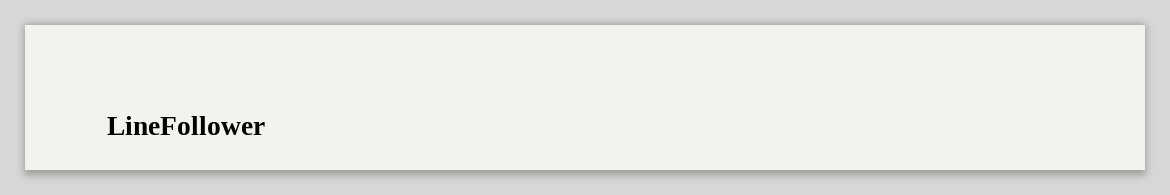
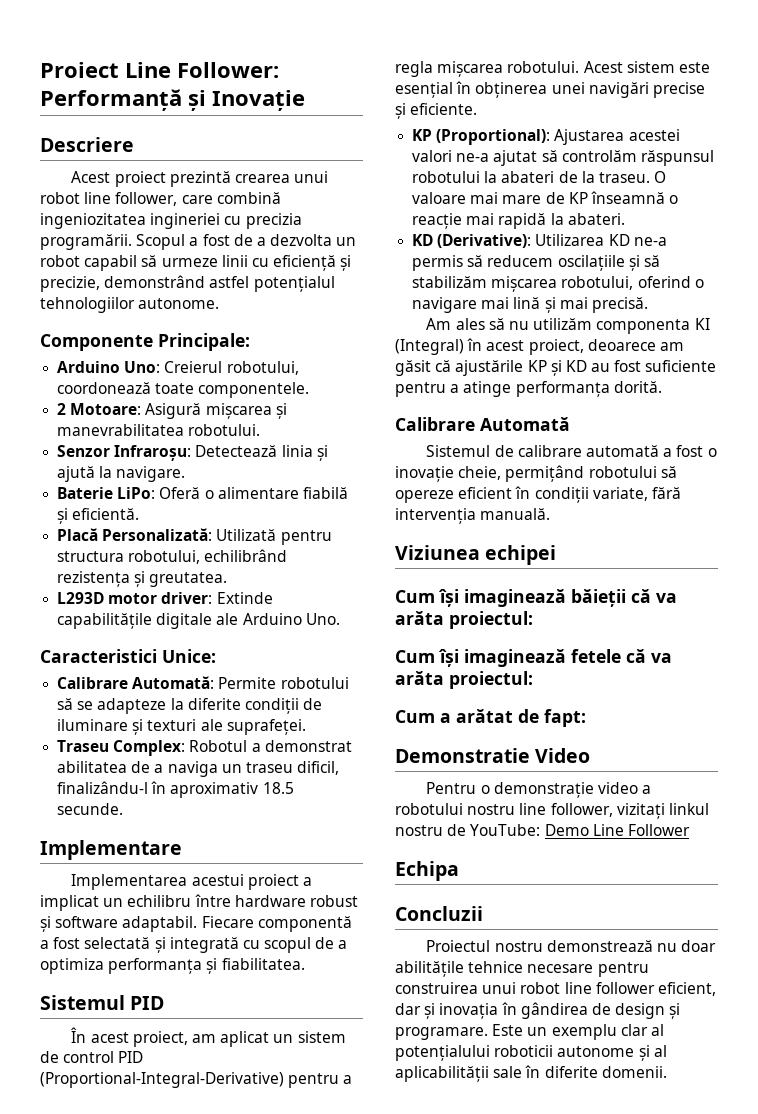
[107,116,265,135] LineFollower -> [40,62,279,78] [40,89,305,111] [40,137,134,152] [71,171,329,187] [40,192,281,206] [40,213,302,229] [40,234,357,250] [40,255,352,271] [40,275,335,292] [40,297,220,313] [40,333,250,351] [57,361,299,375] [57,382,310,398] [57,403,287,419] [57,424,261,436] [57,445,328,461] [57,466,186,482] [57,487,348,499] [57,508,140,524] [57,528,332,545] [57,549,288,564] [57,571,228,587] [57,592,273,604] [57,613,340,629] [40,649,216,663] [57,676,349,689] [57,698,323,714] [57,719,306,735] [57,740,352,756] [57,761,340,777] [57,781,294,798] [57,803,124,815] [40,840,182,860] [71,874,313,890] [40,894,358,911] [40,916,352,932] [40,937,348,953] [40,958,305,974] [40,995,165,1010] [71,1027,346,1047] [40,1051,144,1063] [40,1072,353,1088] [395,61,710,77] [395,81,705,98] [395,103,478,119] [412,129,680,145] [412,150,714,166] [412,171,667,183] [412,191,679,204] [412,213,625,229] [412,234,667,248] [412,255,660,271] [412,276,704,292] [412,297,648,313] [426,318,710,334] [395,338,684,355] [395,360,717,376] [395,381,662,397] [395,417,570,431] [426,445,717,457] [395,465,677,482] [395,486,681,503] [395,508,551,524] [395,545,557,565] [395,589,677,607] [395,611,533,629] [395,649,672,667] [395,671,533,689] [395,709,586,727] [395,748,591,763] [426,782,652,798] [395,803,709,819] [395,824,690,836] [395,861,459,881] [395,906,483,921] [426,940,717,952] [395,961,649,977] [395,982,716,996] [395,1002,681,1019] [395,1024,664,1040] [395,1045,667,1061] [395,1065,667,1082] Proiect Line Follower: Performanță și Inovație // Descriere // Acest proiect prezintă crearea unui robot line follower, care combină ingeniozitatea ingineriei cu precizia programării. Scopul a fost de a dezvolta un robot capabil să urmeze linii cu eficiență și precizie, demonstrând astfel potențialul tehnologiilor autonome. // Componente Principale: // Arduino Uno: Creierul robotului, coordonează toate componentele. // 2 Motoare: Asigură mișcarea și manevrabilitatea robotului. // Senzor Infraroșu: Detectează linia și ajută la navigare. // Baterie LiPo: Oferă o alimentare fiabilă și eficientă. // Placă Personalizată: Utilizată pentru structura robotului, echilibrând rezistența și greutatea. // L293D motor driver: Extinde capabilitățile digitale ale Arduino Uno. // Caracteristici Unice: // Calibrare Automată: Permite robotului să se adapteze la diferite condiții de iluminare și texturi ale suprafeței. // Traseu Complex: Robotul a demonstrat abilitatea de a naviga un traseu dificil, finalizându-l în aproximativ 18.5 secunde. // Implementare // Implementarea acestui proiect a implicat un echilibru între hardware robust și software adaptabil. Fiecare componentă a fost selectată și integrată cu scopul de a optimiza performanța și fiabilitatea. // Sistemul PID // În acest proiect, am aplicat un sistem de control PID (Proportional-Integral-Derivative) pentru a regla mișcarea robotului. Acest sistem este esențial în obținerea unei navigări precise și eficiente. // KP (Proportional): Ajustarea acestei valori ne-a ajutat să controlăm răspunsul robotului la abateri de la traseu. O valoare mai mare de KP înseamnă o reacție mai rapidă la abateri. // KD (Derivative): Utilizarea KD ne-a permis să reducem oscilațiile și să stabilizăm mișcarea robotului, oferind o navigare mai lină și mai precisă. // Am ales să nu utilizăm componenta KI (Integral) în acest proiect, deoarece am găsit că ajustările KP și KD au fost suficiente pentru a atinge performanța dorită. // Calibrare Automată // Sistemul de calibrare automată a fost o inovație cheie, permițând robotului să opereze eficient în condiții variate, fără intervenția manuală. // Viziunea echipei // Cum își imaginează băieții că va arăta proiectul: // Cum își imaginează fetele că va arăta proiectul: // Cum a arătat de fapt: // Demonstratie Video // Pentru o demonstrație video a robotului nostru line follower, vizitați linkul nostru de YouTube: Demo Line Follower // Echipa // Concluzii // Proiectul nostru demonstrează nu doar abilitățile tehnice necesare pentru construirea unui robot line follower eficient, dar și inovația în gândirea de design și programare. Este un exemplu clar al potențialului roboticii autonome și al aplicabilității sale în diferite domenii.

